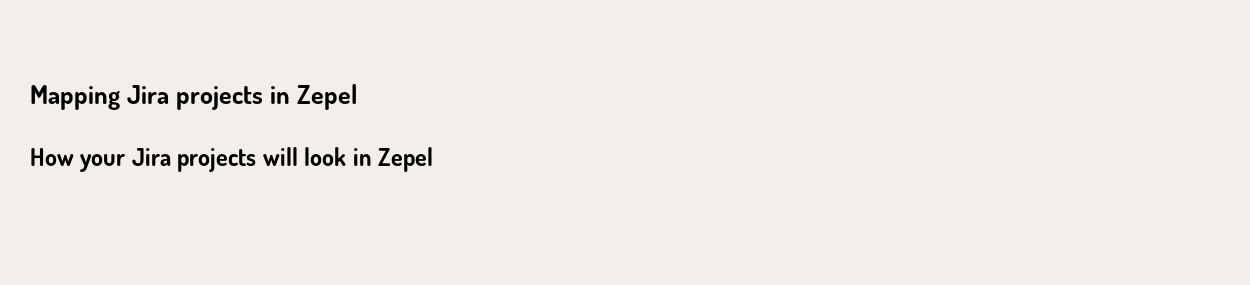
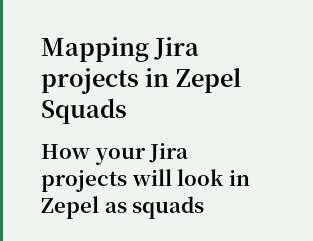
(358, 97) none -> [41,98,127,124] Squads
(434, 159) none -> [104,196,205,219] as squads

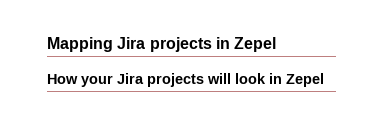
[41,98,127,124] Squads -> (277, 44) none
[104,196,205,219] as squads -> (324, 80) none

